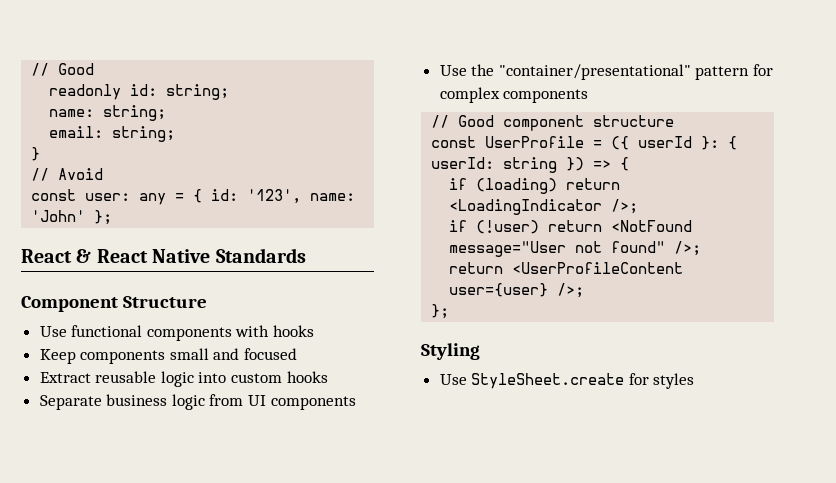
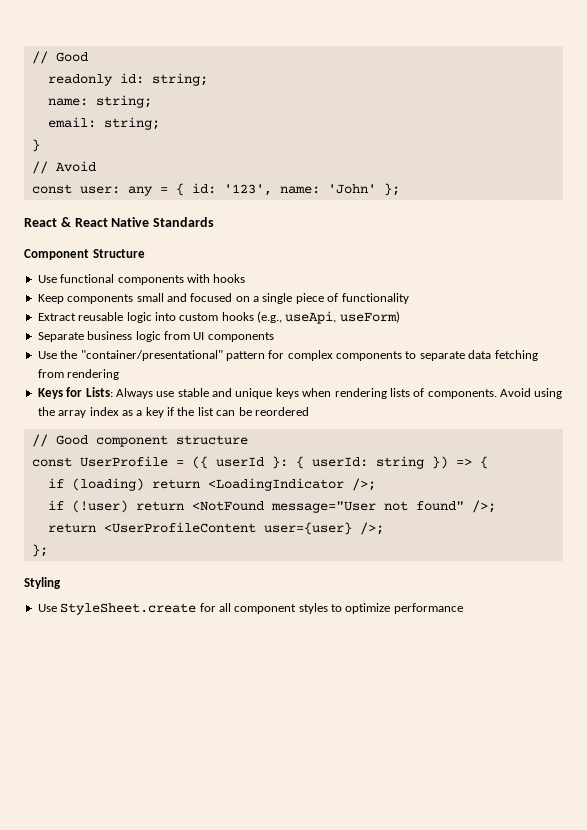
(298, 354) none -> [235,293,409,304] on a single piece of functionality
(328, 377) none -> [257,311,400,324] (e.g., useApi, useForm)
(589, 96) none -> [405,350,538,361] [37,369,120,380] [37,387,563,399] [37,407,309,418] to separate data fetching from rendering // Keys for Lists: Always use stable and unique keys when rendering lists of components. Avoid using the array index as a key if the list can be reordered
[653,373,695,389] styles -> [218,603,463,614] all component styles to optimize performance

